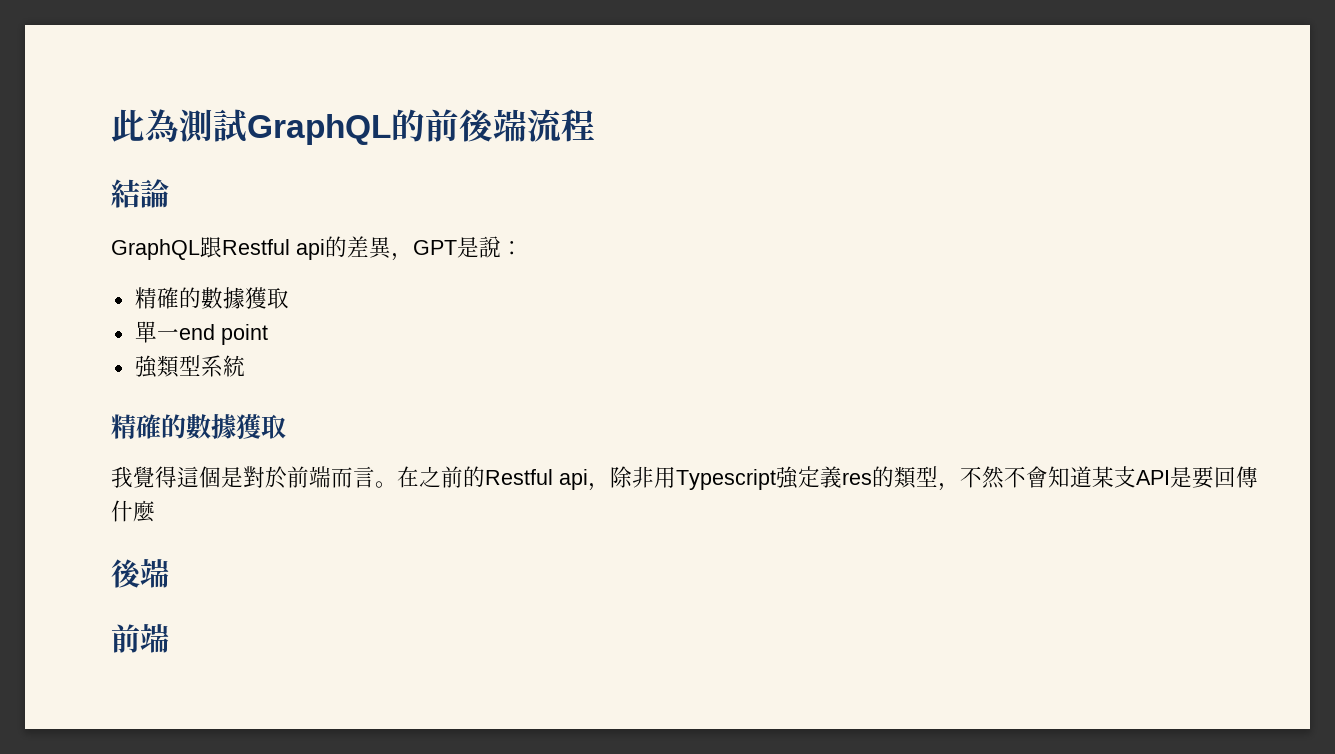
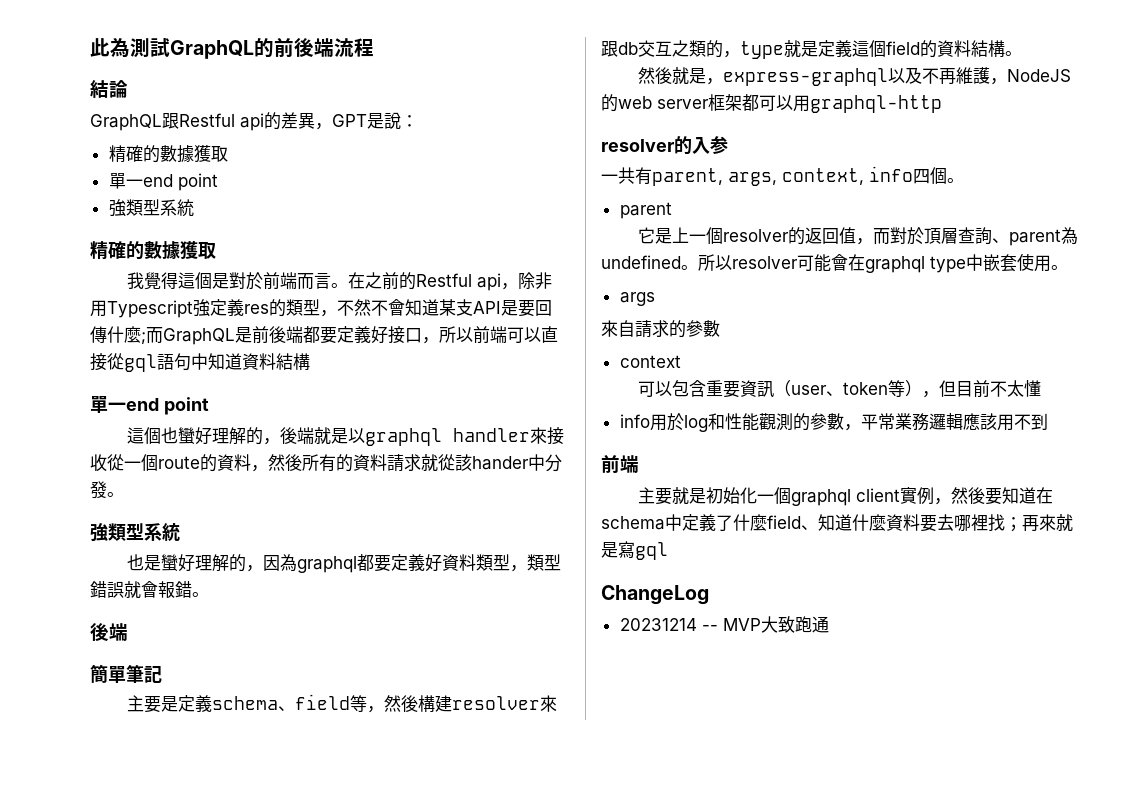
[111,559,169,588] [111,624,169,653] // 後端 // 前端 -> [141,326,558,345] [90,353,310,372] [90,396,209,415] [126,427,564,446] [90,454,562,472] [90,481,124,499] [90,523,180,542] [126,554,561,573] [90,581,209,598] [90,623,128,642] [90,664,162,684] [126,694,557,713] [601,40,1022,59] [637,67,1071,86] [601,94,942,113] [601,136,728,155] [601,166,964,186] [619,202,672,219] [637,227,1078,246] [601,253,1068,273] [619,292,655,306] [601,320,720,338] [619,355,681,368] [637,380,1041,398] [619,413,1048,432] [601,455,639,474] [637,487,1053,506] [601,514,1073,532] [601,541,668,560] [601,585,709,605] [619,616,829,633] ;而GraphQL是前後端都要定義好接口，所以前端可以直接從gql語句中知道資料結構 // 單一end point // 這個也蠻好理解的，後端就是以graphql handler來接收從一個route的資料，然後所有的資料請求就從該hander中分發。 // 強類型系統 // 也是蠻好理解的，因為graphql都要定義好資料類型，類型錯誤就會報錯。 // 後端 // 簡單筆記 // 主要是定義schema、field等，然後構建resolver來跟db交互之類的，type就是定義這個field的資料結構。 // 然後就是，express-graphql以及不再維護，NodeJS的web server框架都可以用graphql-http // resolver的入参 // 一共有parent, args, context, info四個。 // parent // 它是上一個resolver的返回值，而對於頂層查詢、parent為undefined。所以resolver可能會在graphql type中嵌套使用。 // args // 來自請求的參數 // context // 可以包含重要資訊（user、token等），但目前不太懂 // info用於log和性能觀測的參數，平常業務邏輯應該用不到 // 前端 // 主要就是初始化一個graphql client實例，然後要知道在schema中定義了什麼field、知道什麼資料要去哪裡找；再來就是寫gql // ChangeLog // 20231214 -- MVP大致跑通

